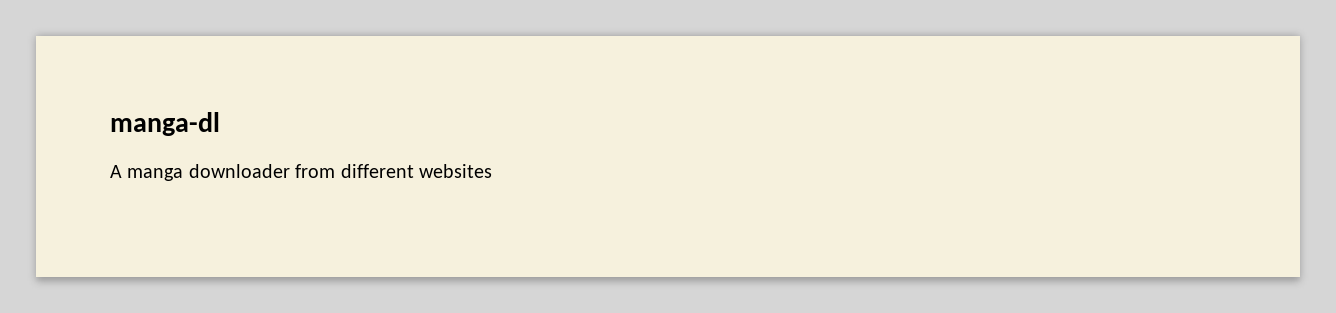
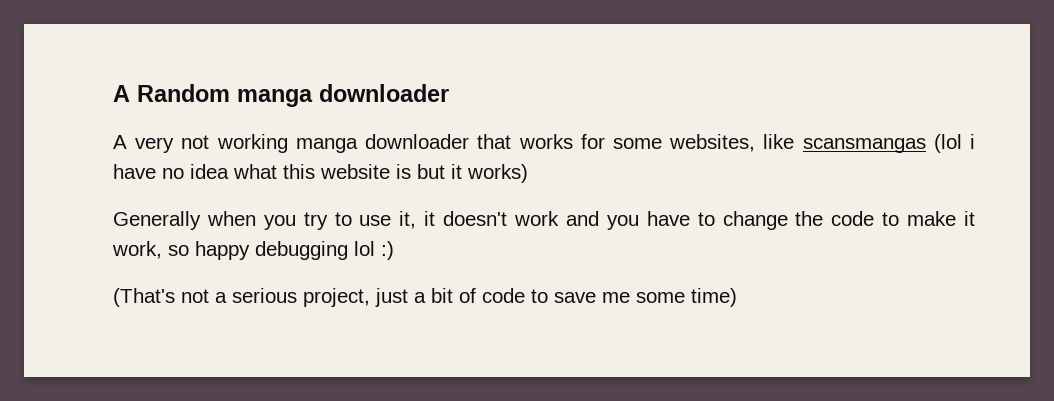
[110,112,220,136] [110,164,492,181] manga-dl // A manga downloader from different websites -> [113,84,449,107] [113,134,975,153] [113,164,528,183] [113,211,976,230] [112,241,394,260] [113,288,737,307] A Random manga downloader // A very not working manga downloader that works for some websites, like scansmangas (lol i have no idea what this website is but it works) // Generally when you try to use it, it doesn't work and you have to change the code to make it work, so happy debugging lol :) // (That's not a serious project, just a bit of code to save me some time)

